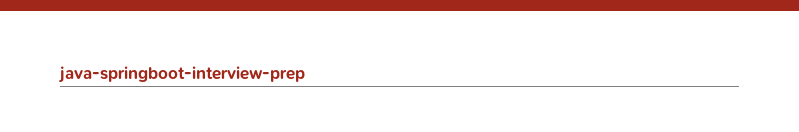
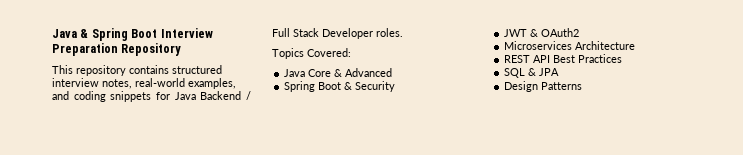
[58,66,305,83] java-springboot-interview-prep -> [52,28,213,41] [52,43,182,56] [52,65,222,76] [52,78,236,89] [52,91,251,102] [272,28,403,39] [272,48,351,59] [284,68,393,77] [284,81,396,92] [504,28,580,37] [504,41,636,50] [504,54,623,63] [504,68,560,78] [504,81,583,92] Java & Spring Boot Interview Preparation Repository // This repository contains structured interview notes, real-world examples, and coding snippets for Java Backend / Full Stack Developer roles. // Topics Covered: // Java Core & Advanced // Spring Boot & Security // JWT & OAuth2 // Microservices Architecture // REST API Best Practices // SQL & JPA // Design Patterns

